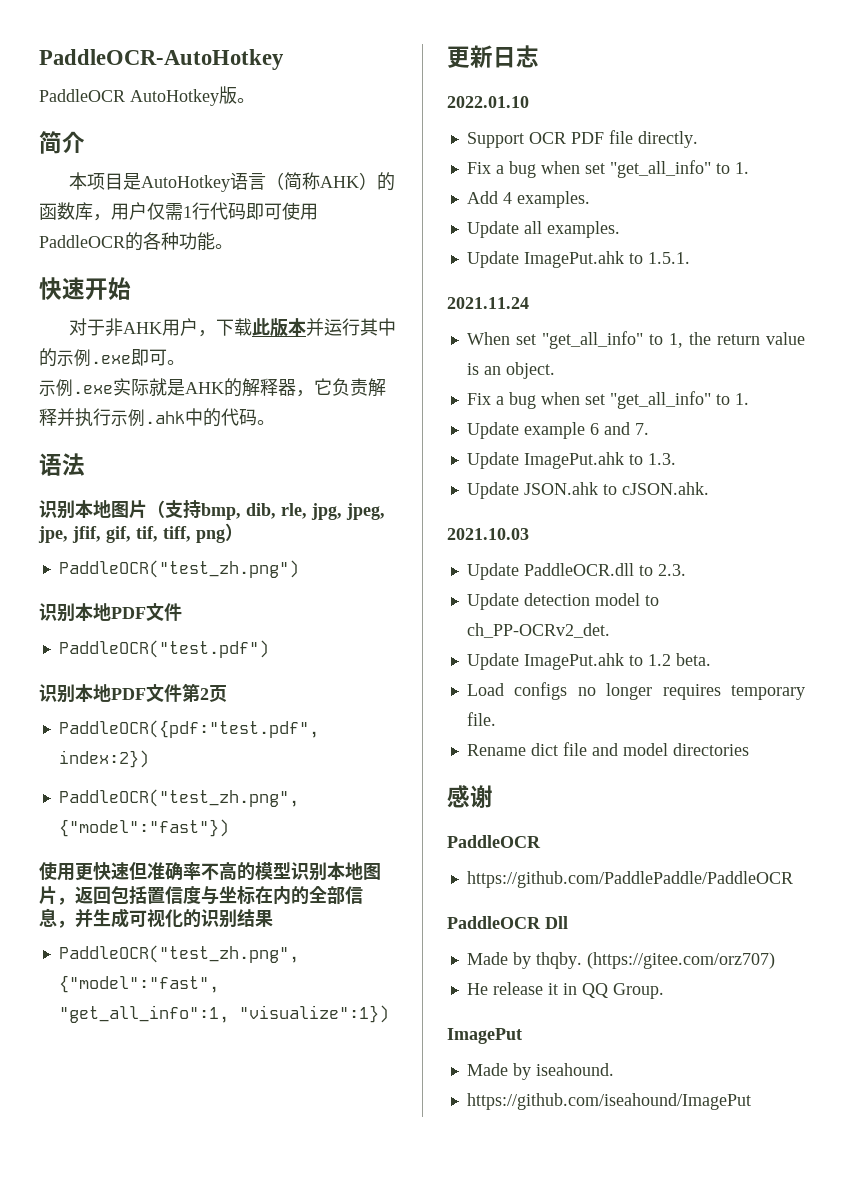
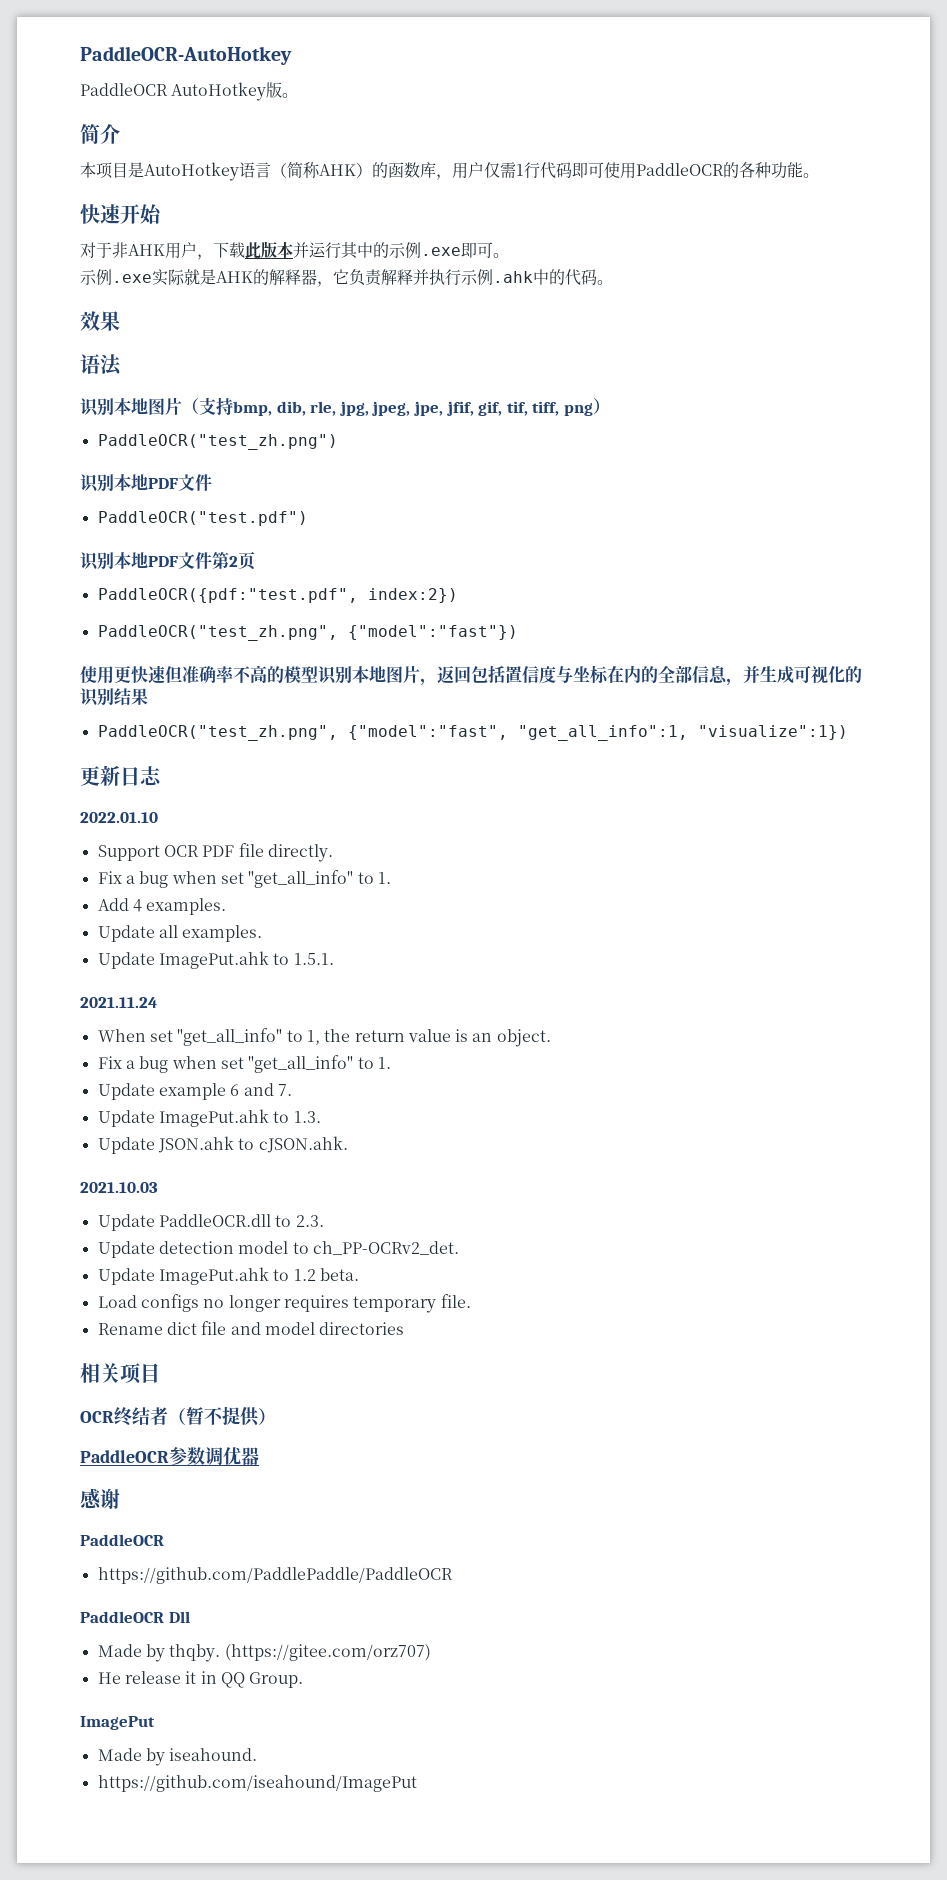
(275, 422) none -> [80,311,120,331] // 效果
(749, 749) none -> [80,1363,160,1384] [80,1406,276,1427] [80,1447,259,1465] // 相关项目 // OCR终结者（暂不提供） // PaddleOCR参数调优器

